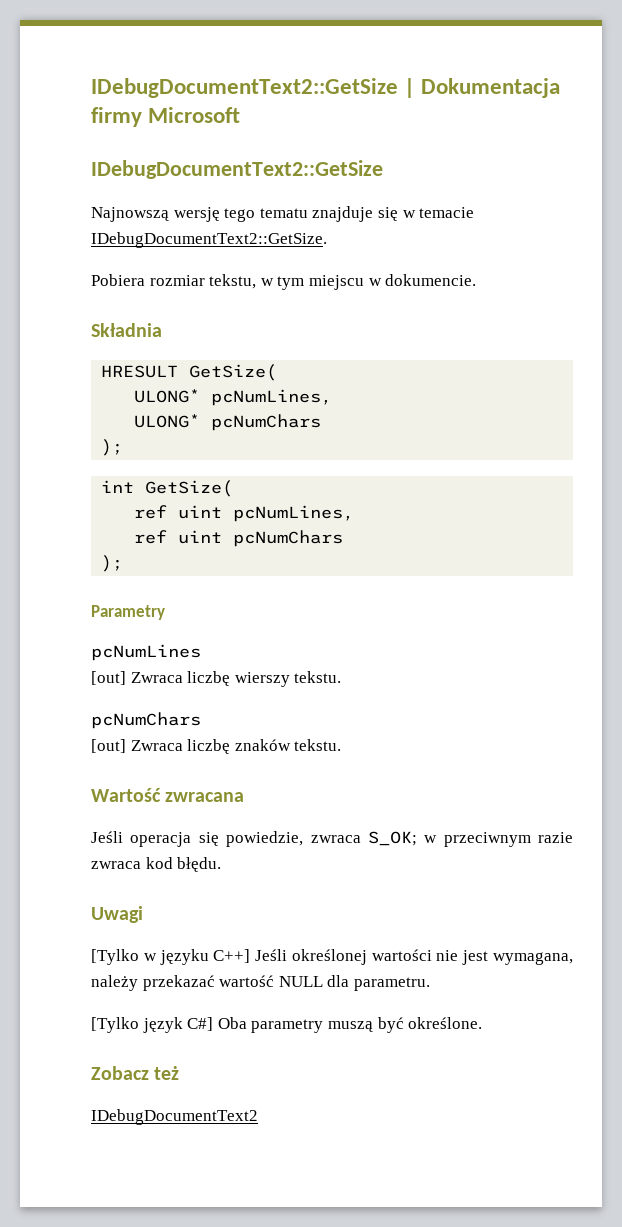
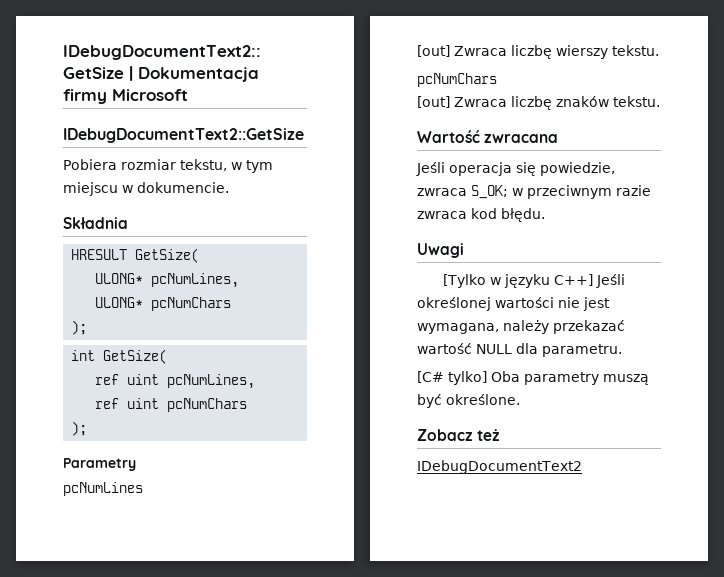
[91,206,475,222] [91,232,327,248] // Najnowszą wersję tego tematu znajduje się w temacie IDebugDocumentText2::GetSize. -> (304, 135) none
[91,1017,214,1033] [Tylko język C#] -> [417,371,487,385] [C# tylko]

